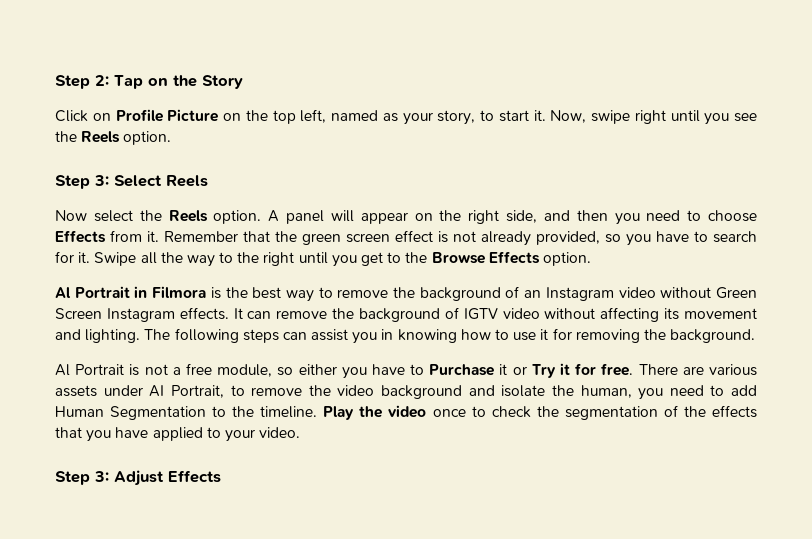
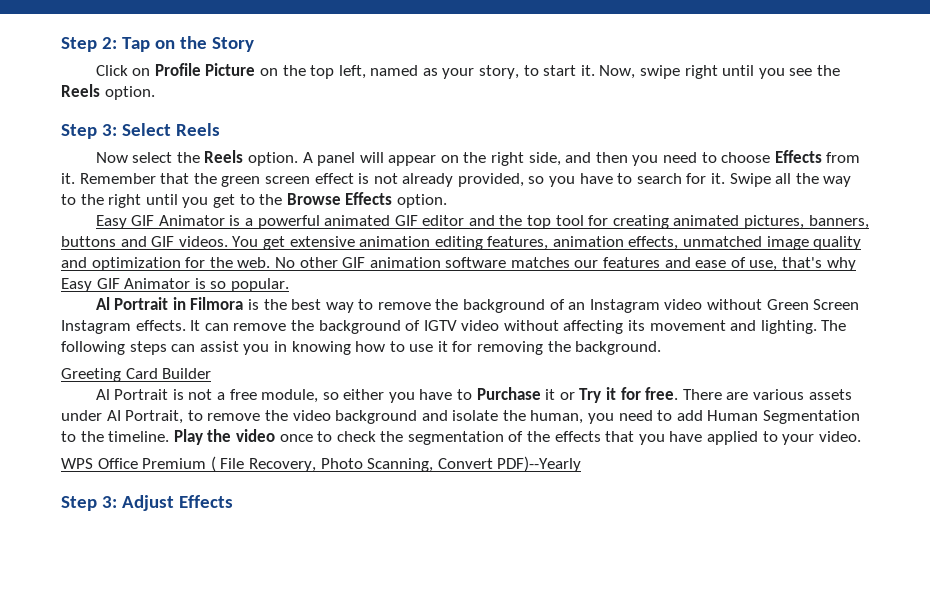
(591, 259) none -> [95,215,869,229] [61,236,862,250] [61,257,856,271] [61,278,289,292] // Easy GIF Animator is a powerful animated GIF editor and the top tool for creating animated pictures, banners, buttons and GIF videos. You get extensive animation editing features, animation effects, unmatched image quality and optimization for the web. No other GIF animation software matches our features and ease of use, that's why Easy GIF Animator is so popular.
(756, 336) none -> [61,368,212,382] // Greeting Card Builder
(301, 432) none -> [61,456,582,472] // WPS Office Premium ( File Recovery, Photo Scanning, Convert PDF)--Yearly

